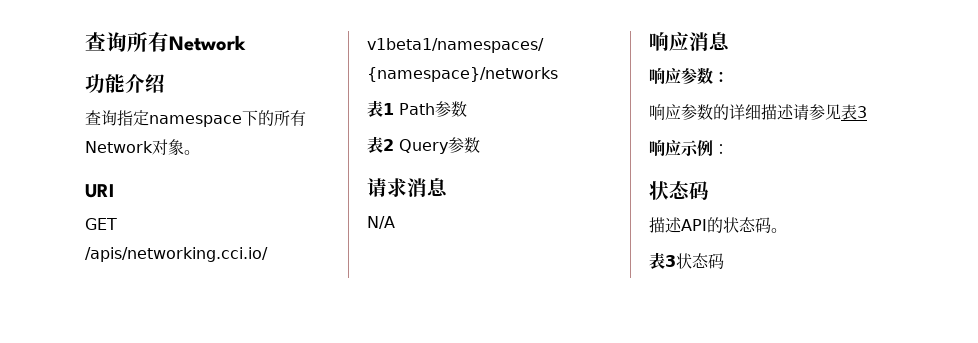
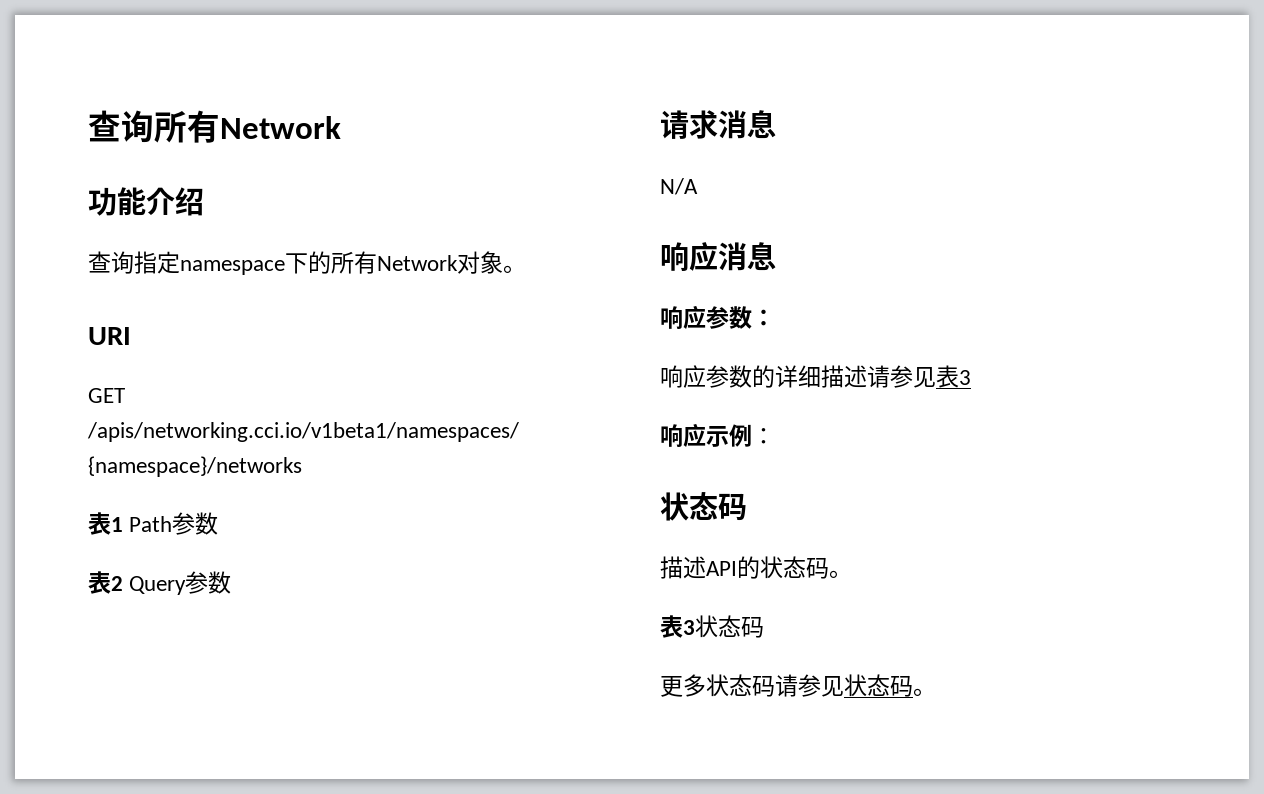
(724, 261) none -> [660,674,936,697] // 更多状态码请参见状态码。

